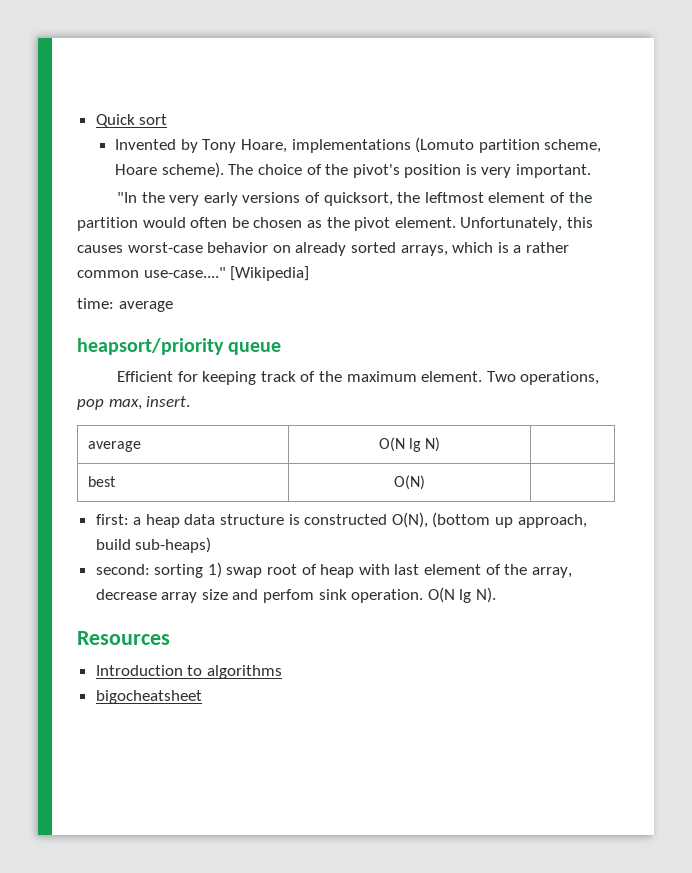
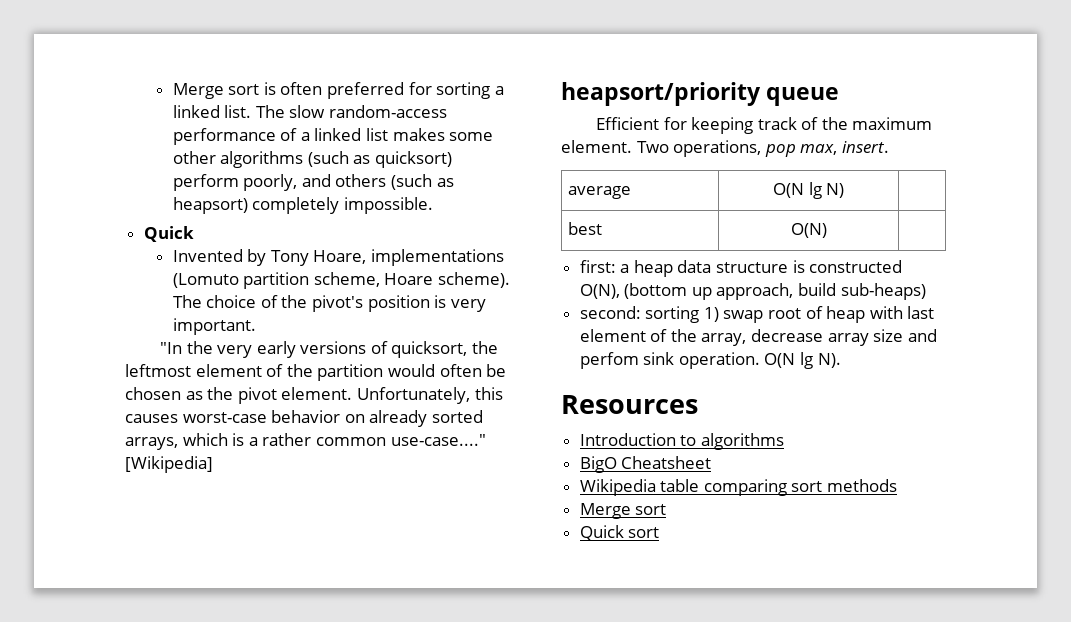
[95,114,168,127] Quick sort -> [172,82,504,99] [172,105,447,118] [172,128,494,145] [172,151,452,168] [172,174,454,191] [172,197,433,214] [143,226,194,242] Merge sort is often preferred for sorting a linked list. The slow random-access performance of a linked list makes some other algorithms (such as quicksort) perform poorly, and others (such as heapsort) completely impossible. // Quick
[77,298,173,312] // time: average -> (213, 464) none
[95,690,202,704] bigocheatsheet -> [579,456,712,473] [579,479,898,496] [579,503,667,519] [579,525,660,541] BigO Cheatsheet // Wikipedia table comparing sort methods // Merge sort // Quick sort

